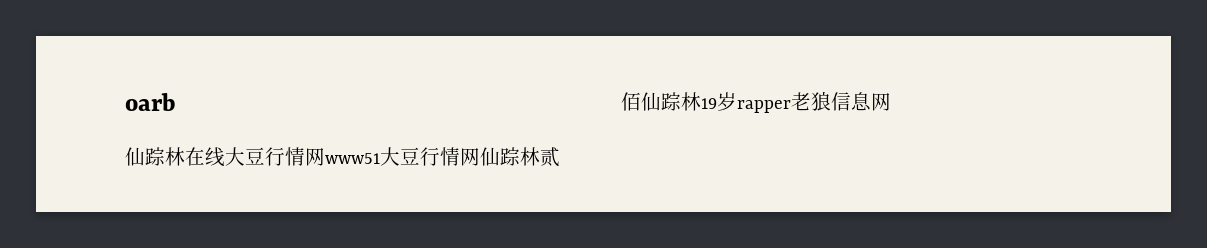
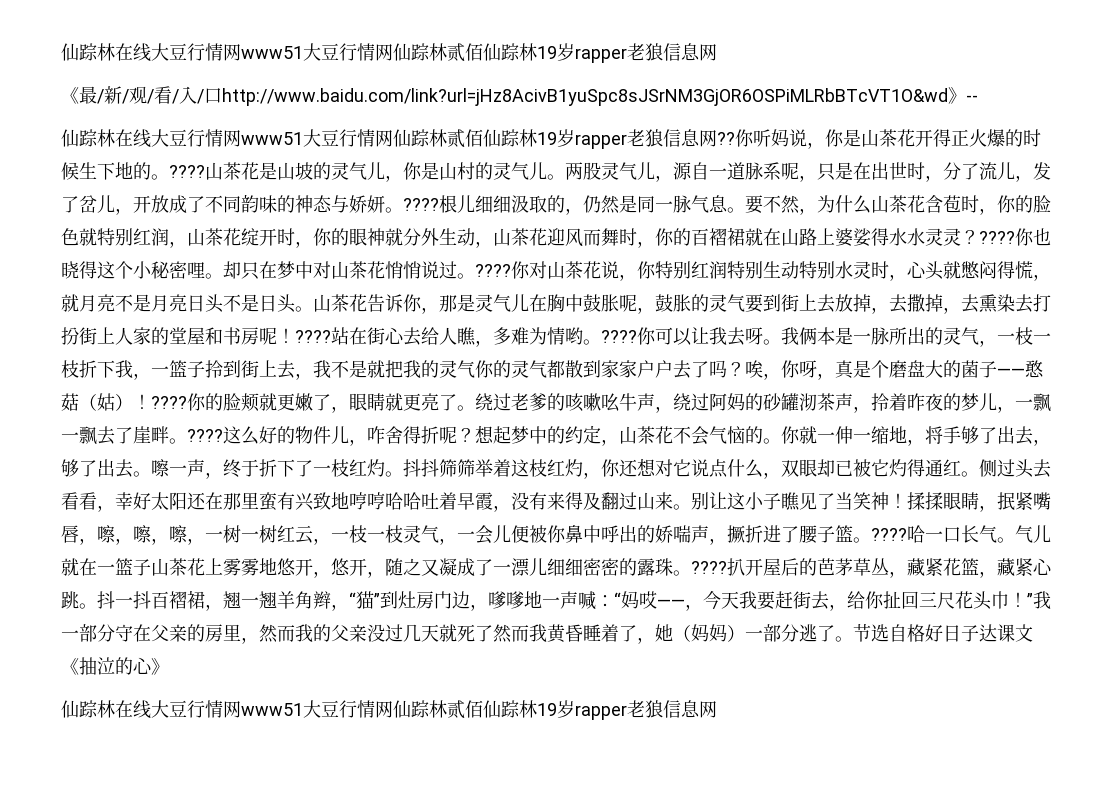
[125,93,176,111] oarb -> [61,43,717,63] [61,86,978,106] [61,129,1041,149] [61,162,1051,182] [61,194,1051,215] [61,227,1051,248] [61,261,1051,281] [61,294,1051,314] [61,327,1051,347] [61,360,1044,380] [61,393,1051,413] [61,425,1051,446] [61,458,1051,479] [61,492,1051,512] [61,525,1051,545] [61,558,1052,578] [61,590,1051,611] [61,624,1033,644] [61,657,169,675] 仙踪林在线大豆行情网www51大豆行情网仙踪林贰佰仙踪林19岁rapper老狼信息网 // 《最/新/观/看/入/口http://www.baidu.com/link?url=jHz8AcivB1yuSpc8sJSrNM3GjOR6OSPiMLRbBTcVT1O&wd》-- // 仙踪林在线大豆行情网www51大豆行情网仙踪林贰佰仙踪林19岁rapper老狼信息网??你听妈说，你是山茶花开得正火爆的时候生下地的。????山茶花是山坡的灵气儿，你是山村的灵气儿。两股灵气儿，源自一道脉系呢，只是在出世时，分了流儿，发了岔儿，开放成了不同韵味的神态与娇妍。????根儿细细汲取的，仍然是同一脉气息。要不然，为什么山茶花含苞时，你的脸色就特别红润，山茶花绽开时，你的眼神就分外生动，山茶花迎风而舞时，你的百褶裙就在山路上婆娑得水水灵灵？????你也晓得这个小秘密哩。却只在梦中对山茶花悄悄说过。????你对山茶花说，你特别红润特别生动特别水灵时，心头就憋闷得慌，就月亮不是月亮日头不是日头。山茶花告诉你，那是灵气儿在胸中鼓胀呢，鼓胀的灵气要到街上去放掉，去撒掉，去熏染去打扮街上人家的堂屋和书房呢！????站在街心去给人瞧，多难为情哟。????你可以让我去呀。我俩本是一脉所出的灵气，一枝一枝折下我，一篮子拎到街上去，我不是就把我的灵气你的灵气都散到家家户户去了吗？唉，你呀，真是个磨盘大的菌子——憨菇（姑）！????你的脸颊就更嫩了，眼睛就更亮了。绕过老爹的咳嗽吆牛声，绕过阿妈的砂罐沏茶声，拎着昨夜的梦儿，一飘一飘去了崖畔。????这么好的物件儿，咋舍得折呢？想起梦中的约定，山茶花不会气恼的。你就一伸一缩地，将手够了出去，够了出去。嚓一声，终于折下了一枝红灼。抖抖筛筛举着这枝红灼，你还想对它说点什么，双眼却已被它灼得通红。侧过头去看看，幸好太阳还在那里蛮有兴致地哼哼哈哈吐着早霞，没有来得及翻过山来。别让这小子瞧见了当笑神！揉揉眼睛，抿紧嘴唇，嚓，嚓，嚓，一树一树红云，一枝一枝灵气，一会儿便被你鼻中呼出的娇喘声，撅折进了腰子篮。????哈一口长气。气儿就在一篮子山茶花上雾雾地悠开，悠开，随之又凝成了一漂儿细细密密的露珠。????扒开屋后的芭茅草丛，藏紧花篮，藏紧心跳。抖一抖百褶裙，翘一翘羊角辫，“猫”到灶房门边，嗲嗲地一声喊：“妈哎——，今天我要赶街去，给你扯回三尺花头巾！”我一部分守在父亲的房里，然而我的父亲没过几天就死了然而我黄昏睡着了，她（妈妈）一部分逃了。节选自格好日子达课文《抽泣的心》

